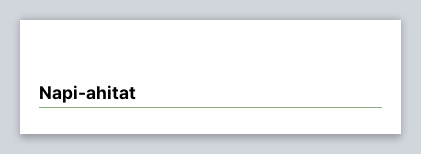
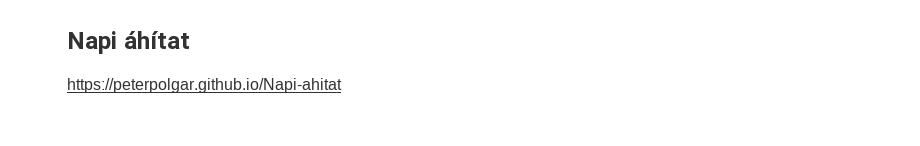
[39,85,136,103] Napi-ahitat -> [67,31,190,54] [67,78,342,93] Napi áhítat // https://peterpolgar.github.io/Napi-ahitat

